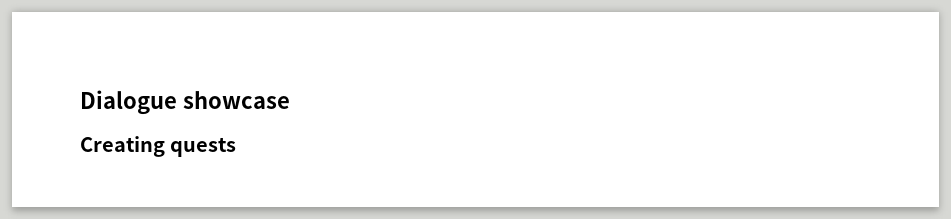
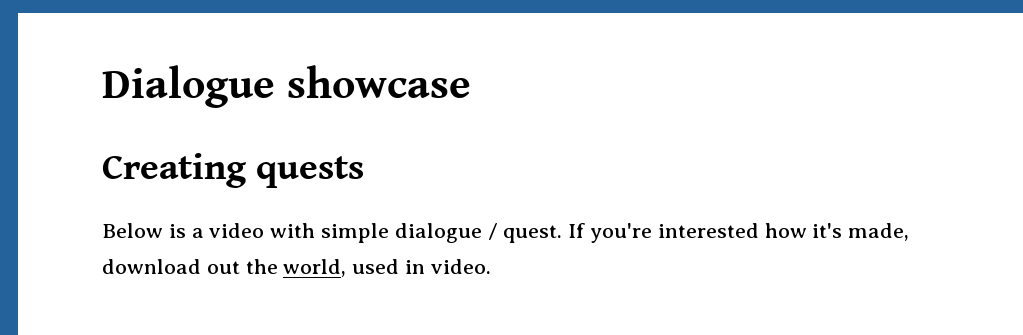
(237, 147) none -> [102,223,910,243] [102,259,491,277] // Below is a video with simple dialogue / quest. If you're interested how it's made, download out the world, used in video.

